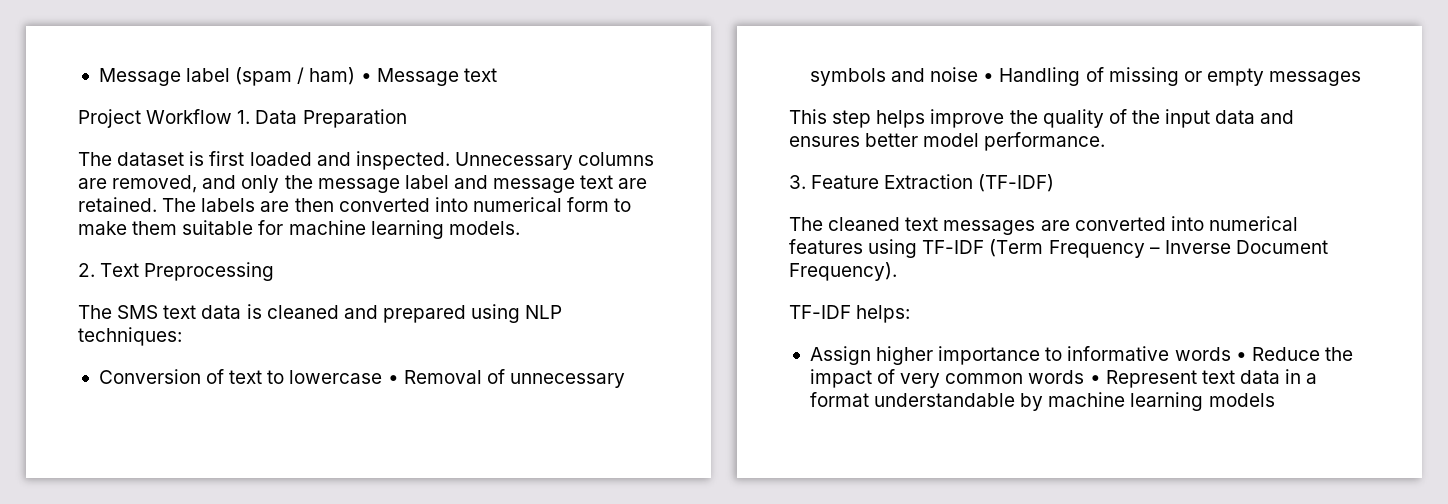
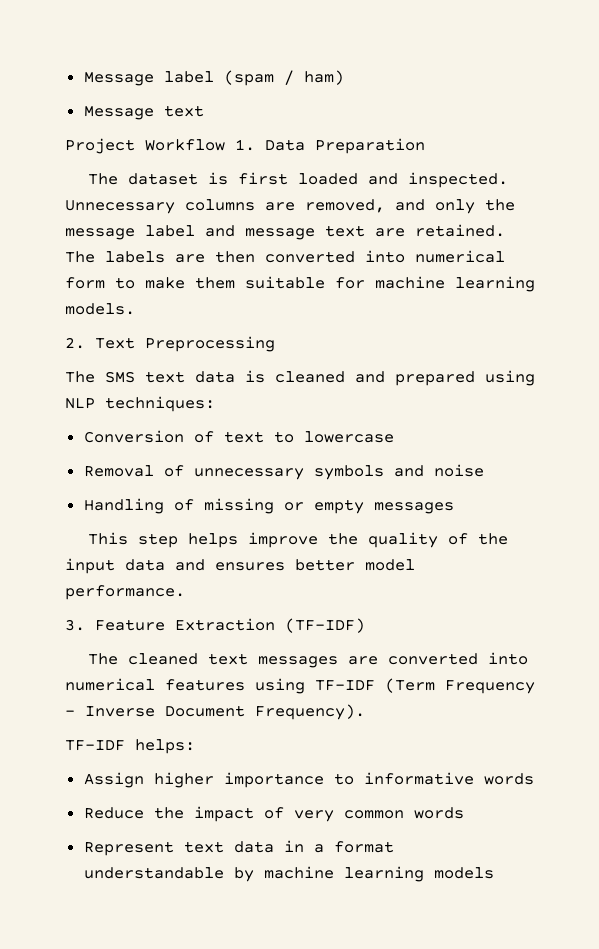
[360,73,372,82] • -> (344, 77) //
[387,375,399,384] • -> (394, 437) //
[983,73,995,82] • -> (484, 470) //
[1235,352,1247,361] • -> (534, 779) //
[1089,375,1101,384] • -> (464, 813) //

